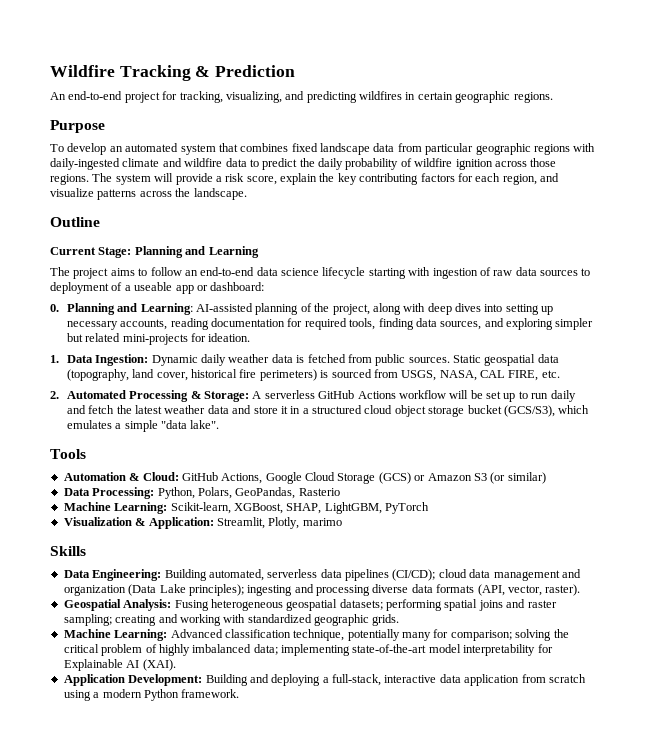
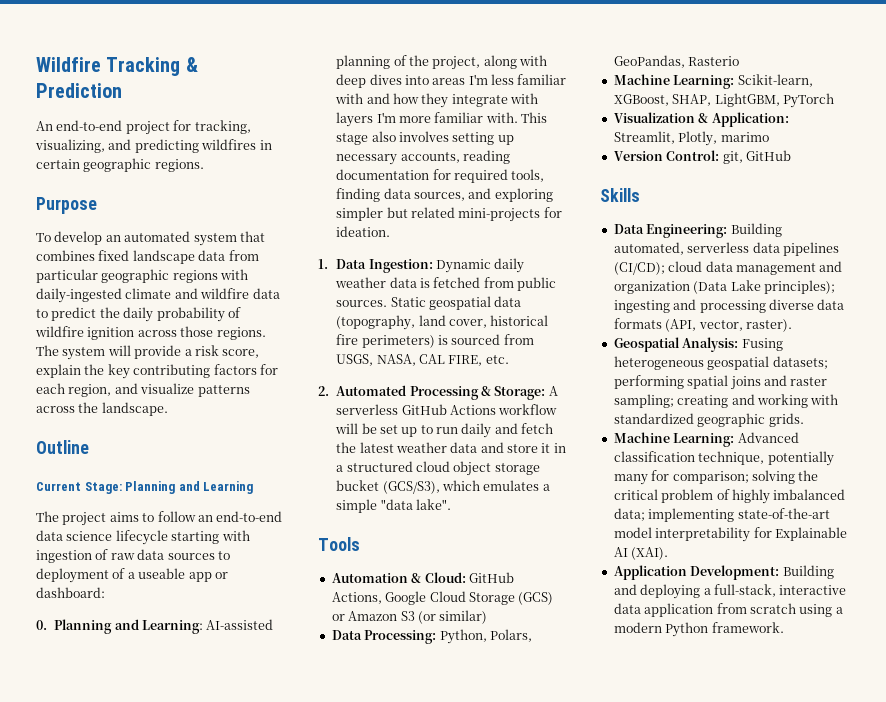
(503, 308) none -> [432,74,567,85] [335,93,539,108] [336,112,548,127] [336,131,449,145] areas I'm less familiar with and how they integrate with layers I'm more familiar with. This stage also involves
(342, 522) none -> [613,150,791,164] // Version Control: git, GitHub

